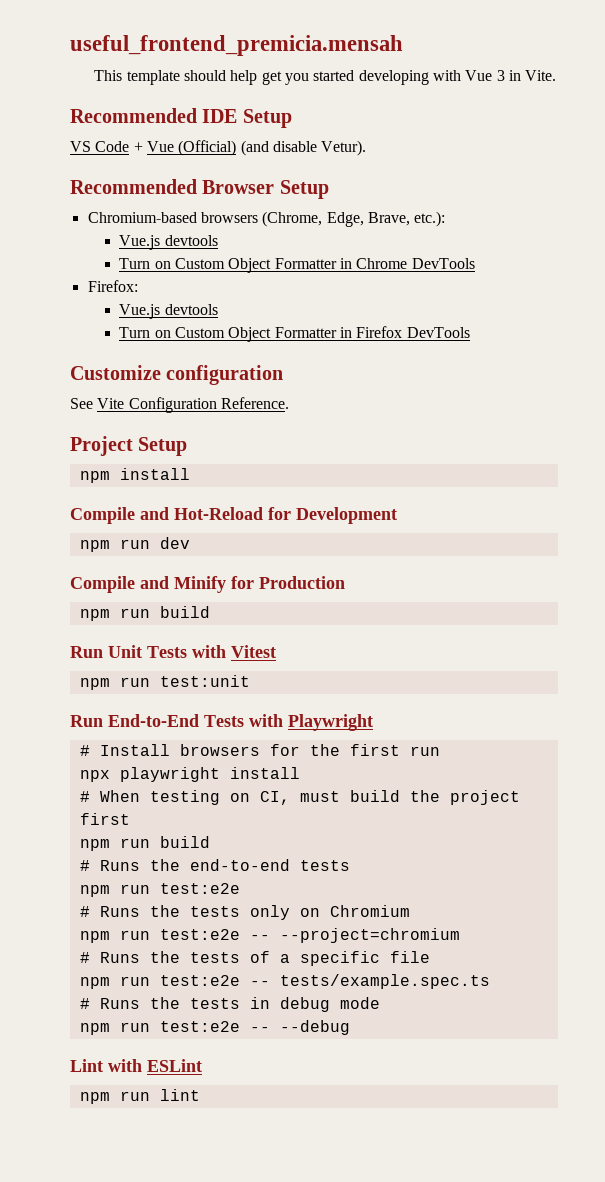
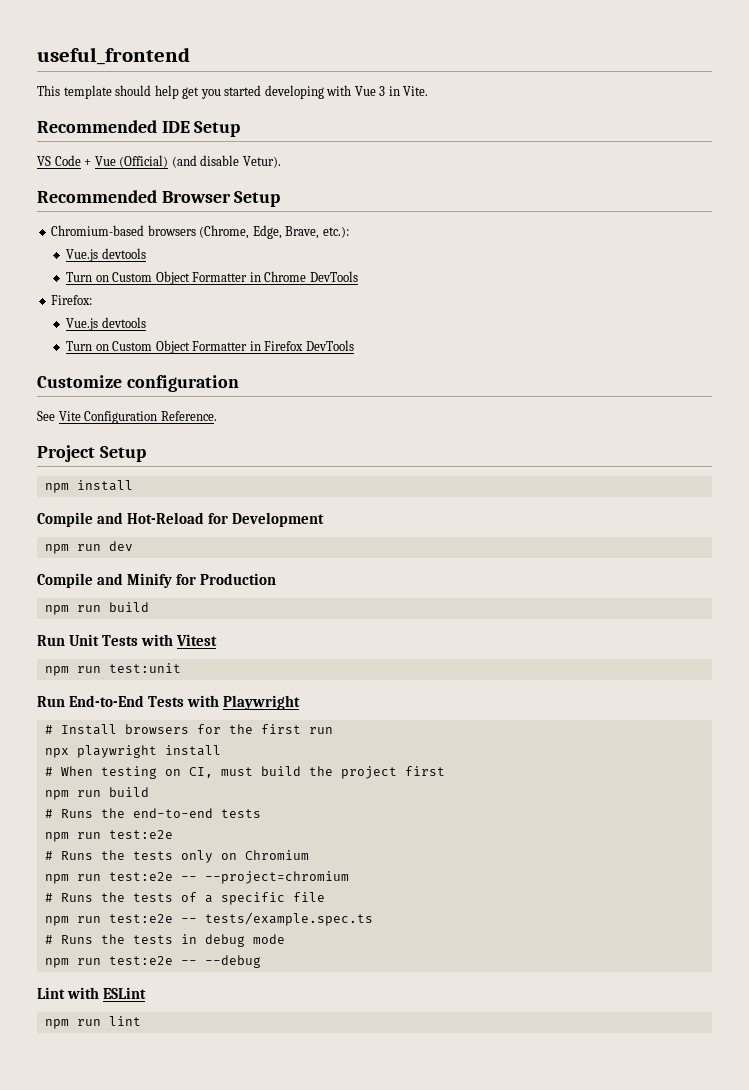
[70,35,403,56] useful_frontend_premicia.mensah -> [37,47,190,65] useful_frontend

